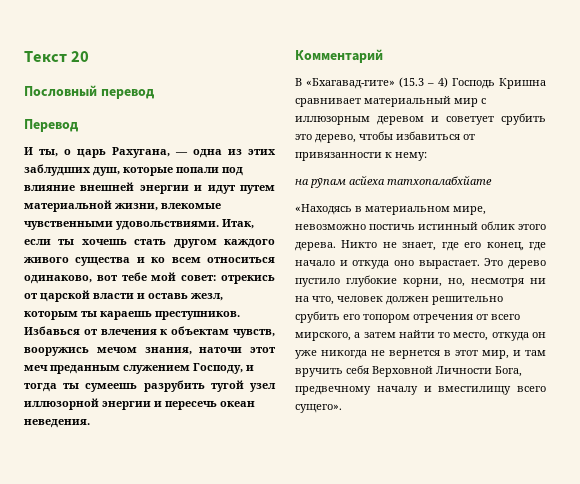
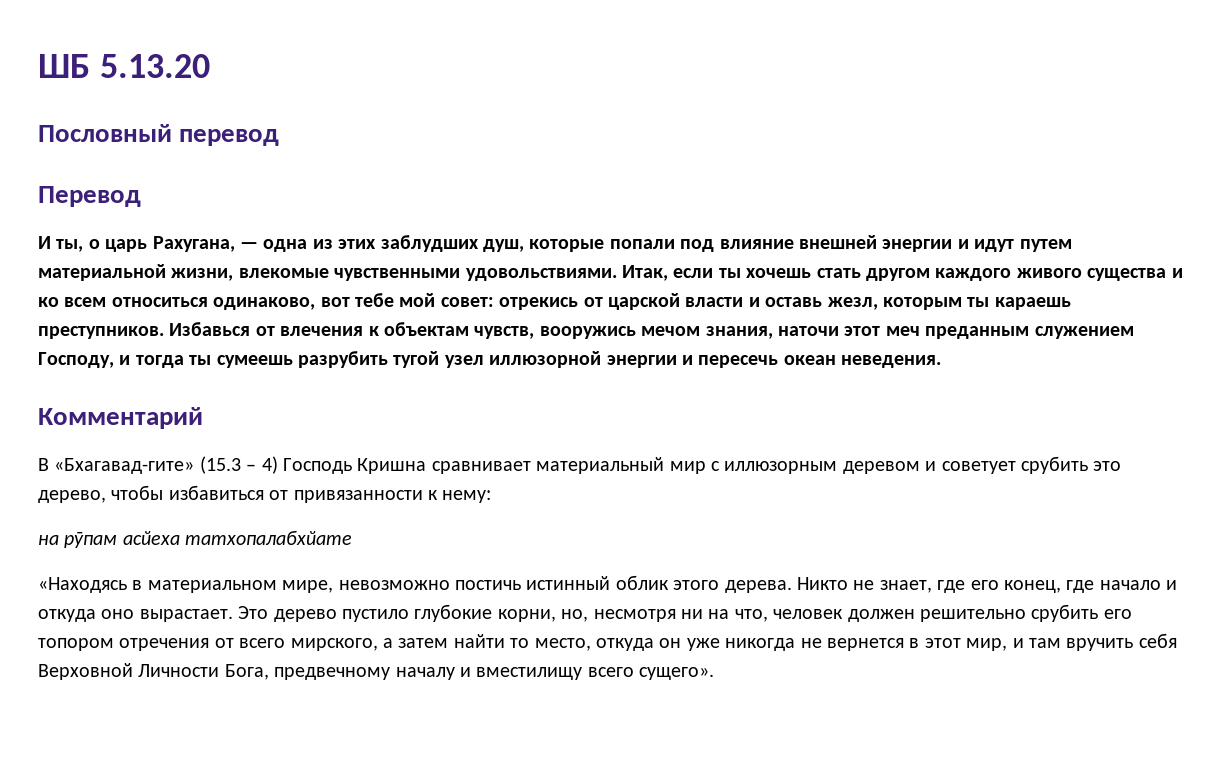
[24,51,90,62] Текст 20 -> [38,54,210,78] ШБ 5.13.20

